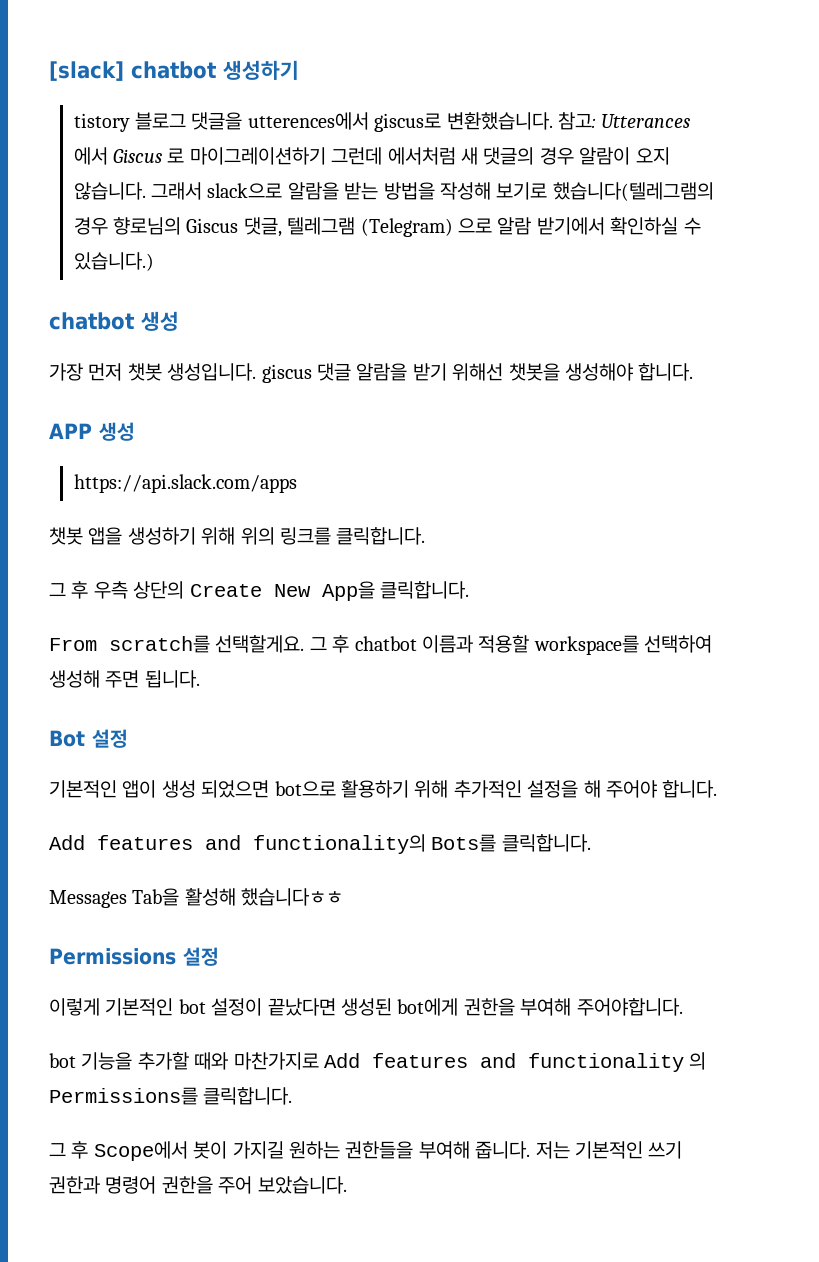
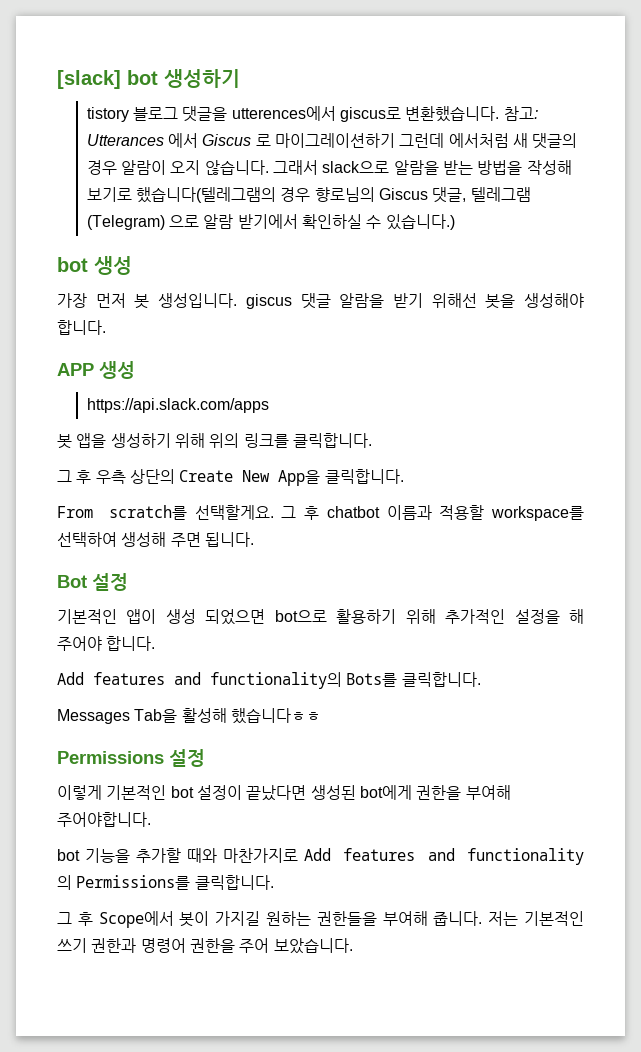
[131,61,217,79] chatbot -> [127,70,158,85] bot
[49,312,135,330] chatbot -> [57,257,88,272] bot
[127,363,162,381] 챗봇 -> [134,294,150,309] 봇
[508,363,560,381] 챗봇을 -> [485,294,516,309] 봇을
[49,527,83,545] 챗봇 -> [57,434,72,449] 봇

